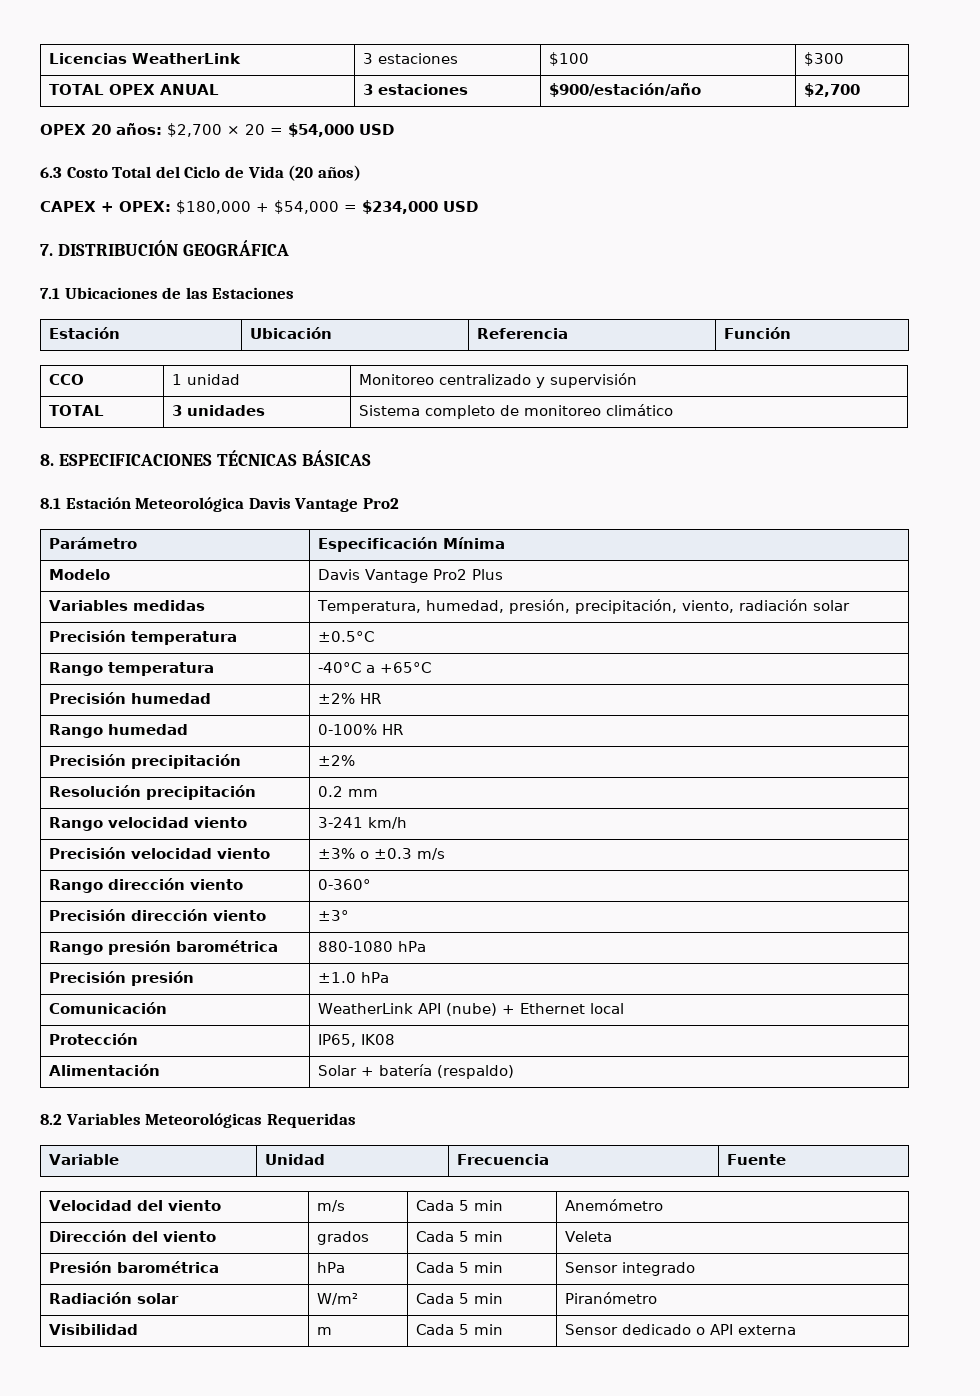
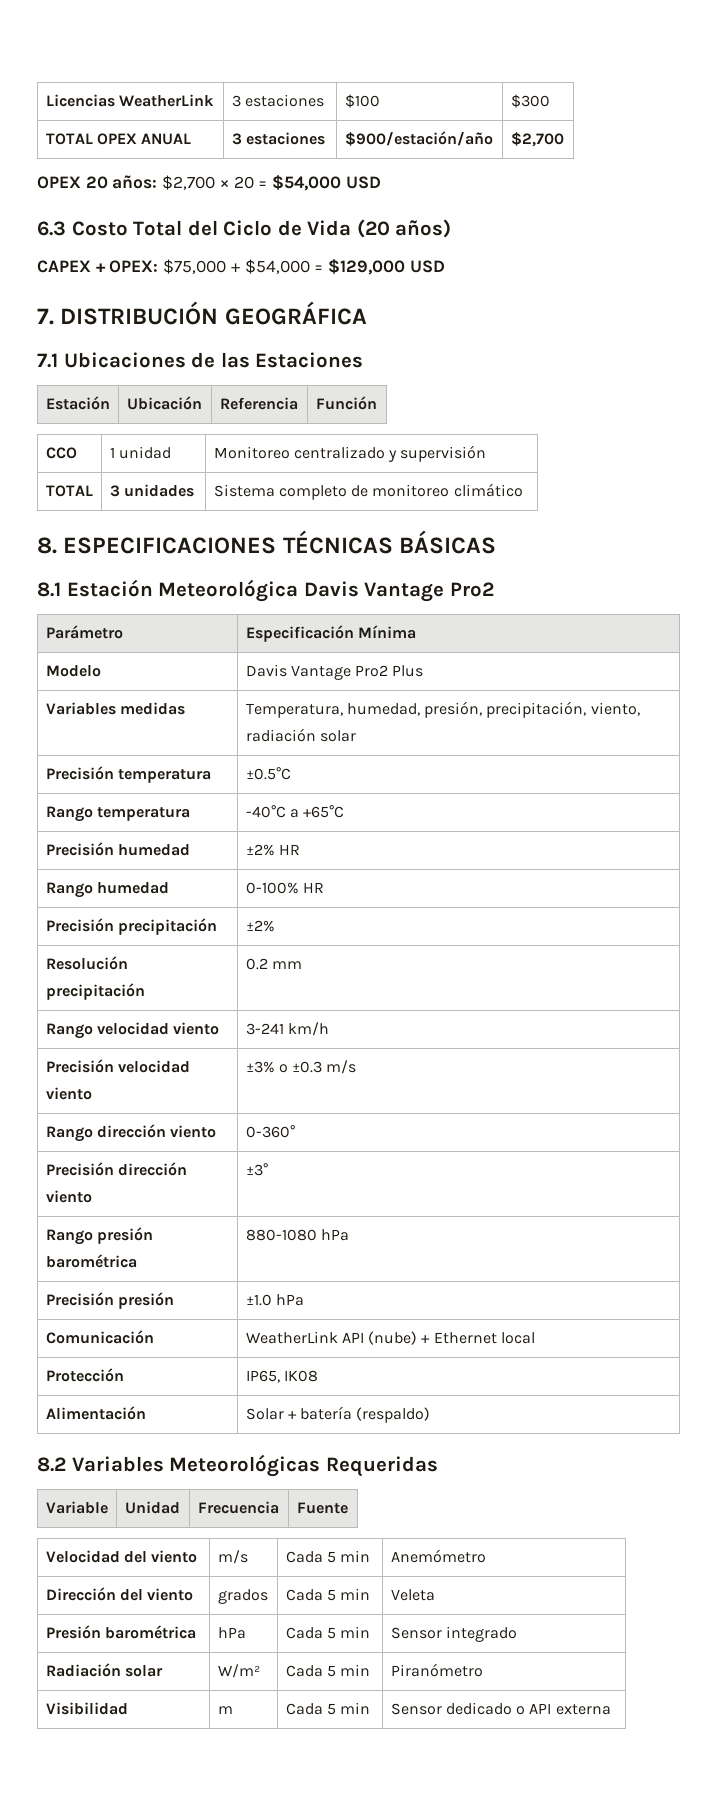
[176,200,251,214] $180,000 -> [163,259,227,274] $75,000
[362,200,438,214] $234,000 -> [328,259,406,275] $129,000

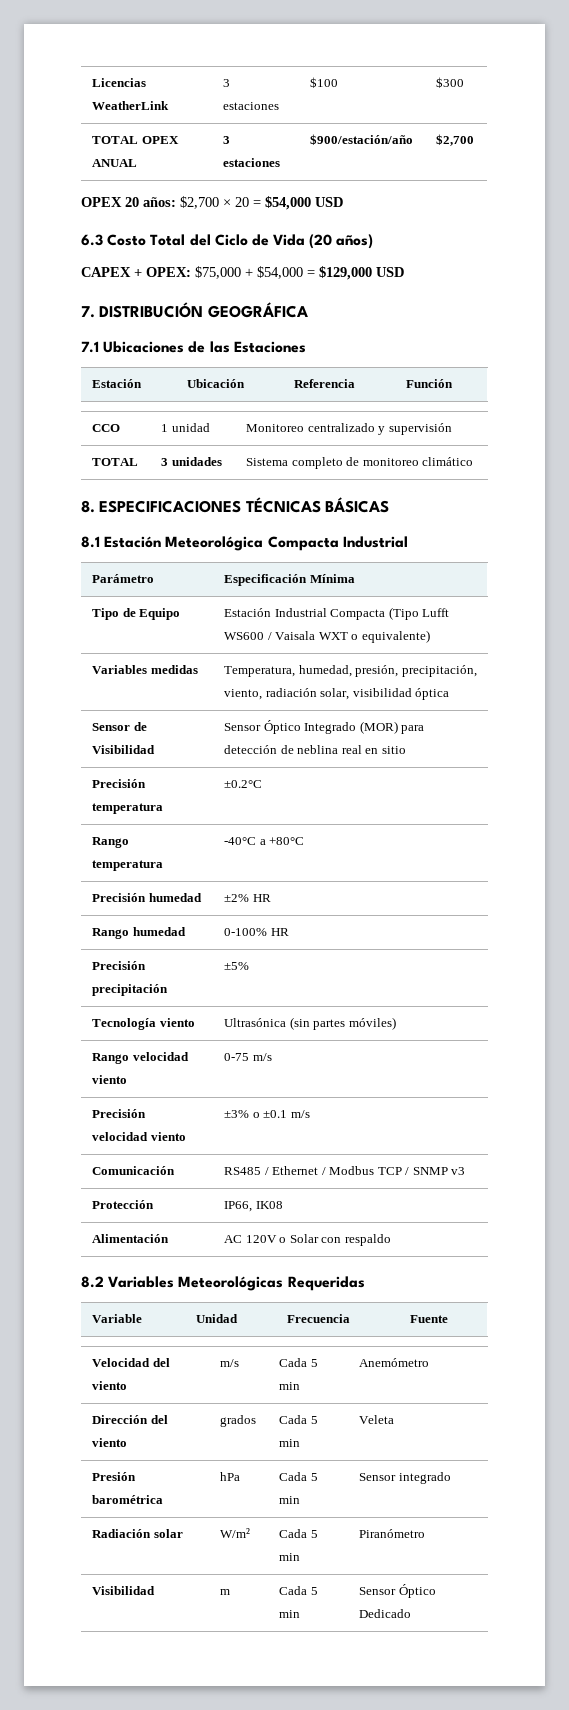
[303,581,494,602] Davis Vantage Pro2 -> [267,536,408,551] Compacta Industrial
[45,665,101,677] [245,664,424,680] Modelo | Davis Vantage Pro2 Plus -> [92,608,181,620] [224,607,450,620] [224,630,430,643] Tipo de Equipo | Estación Industrial Compacta (Tipo Lufft WS600 / Vaisala WXT o equivalente)
[319,730,356,742] solar -> [320,688,450,700] [92,722,147,731] [92,745,156,754] [224,720,425,734] [224,745,406,754] solar, visibilidad óptica // Sensor de Visibilidad | Sensor Óptico Integrado (MOR) para detección de neblina real en sitio
[245,767,291,780] ±0.5°C -> [224,780,263,788] ±0.2°C
[303,805,345,818] +65°C -> [269,837,305,845] +80°C
[245,920,275,932] [45,956,128,970] [45,983,145,1000] [245,958,302,970] ±2% // Resolución precipitación | 0.2 mm -> [224,962,250,970] [92,1018,195,1030] [224,1017,396,1030] ±5% // Tecnología viento | Ultrasónica (sin partes móviles)
[245,1022,329,1036] 3-241 km/h -> [224,1053,272,1061] 0-75 m/s
[292,1060,357,1074] [45,1124,217,1142] [245,1125,295,1138] [45,1162,187,1176] [45,1190,92,1203] [245,1163,268,1176] [45,1227,153,1245] [45,1254,137,1268] [245,1229,349,1241] [45,1292,174,1309] [245,1294,304,1306] [45,1330,154,1344] [245,1331,536,1345] ±0.3 m/s // Rango dirección viento | 0-360° // Precisión dirección viento | ±3° // Rango presión barométrica | 880-1080 hPa // Precisión presión | ±1.0 hPa // Comunicación | WeatherLink API (nube) + Ethernet local -> [263,1110,310,1118] [92,1166,176,1175] [224,1166,466,1175] ±0.1 m/s // Comunicación | RS485 / Ethernet / Modbus TCP / SNMP v3
[245,1370,280,1383] IP65, -> [224,1201,253,1212] IP66,
[245,1406,431,1423] Solar + batería (respaldo) -> [224,1234,391,1246] AC 120V o Solar con respaldo
[445,1702,611,1715] dedicado o API externa -> [398,1584,436,1598] [359,1609,412,1618] Óptico Dedicado

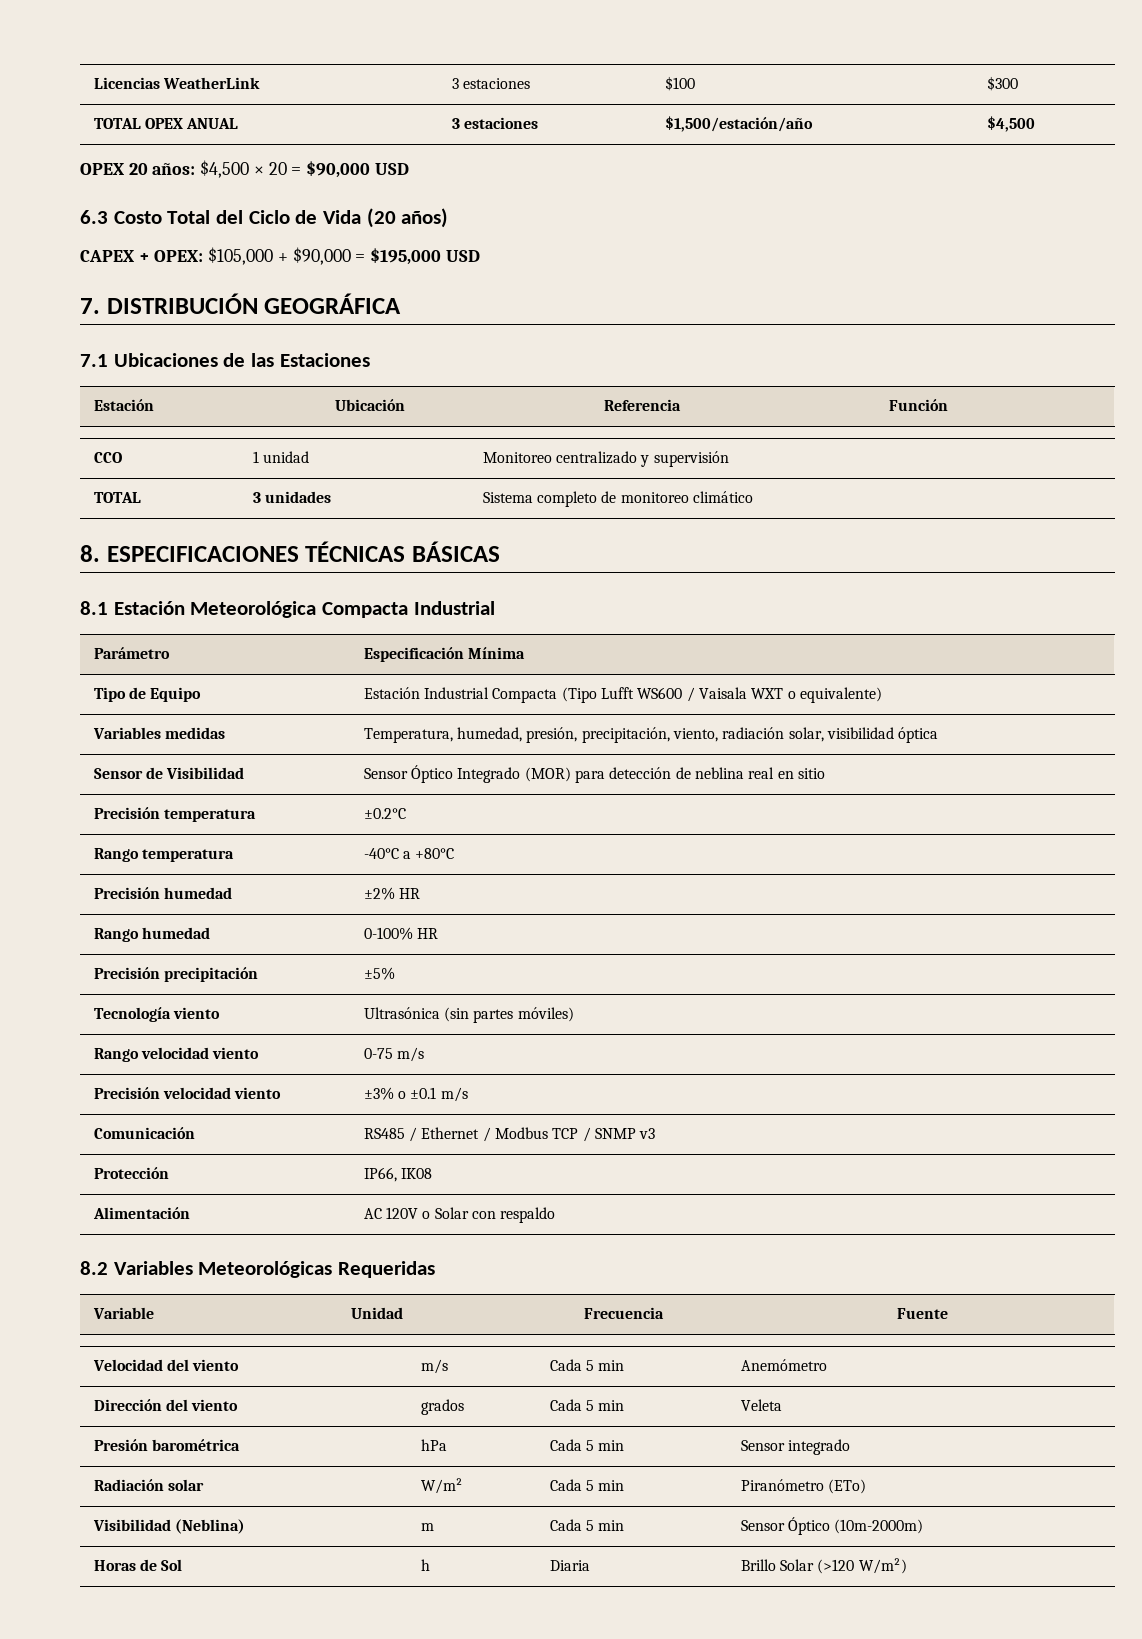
[310,134,414,145] [436,134,475,146] $900/estación/año | $2,700 -> [664,116,813,132] [986,116,1035,132] $1,500/estación/año | $4,500
[180,196,219,209] $2,700 -> [200,160,250,178] $4,500
[265,196,311,210] $54,000 -> [306,161,371,178] $90,000
[195,266,372,280] $75,000 + $54,000 = $129,000 -> [208,247,442,265] $105,000 + $90,000 = $195,000
[92,1586,156,1595] // Visibilidad -> [827,1479,866,1494] [92,1519,245,1534] (ETo) // Visibilidad (Neblina)
[359,1609,412,1618] Dedicado -> [834,1519,924,1534] [93,1559,183,1571] [420,1559,430,1571] [549,1560,590,1571] [740,1558,907,1574] (10m-2000m) // Horas de Sol | h | Diaria | Brillo Solar (>120 W/m²)

